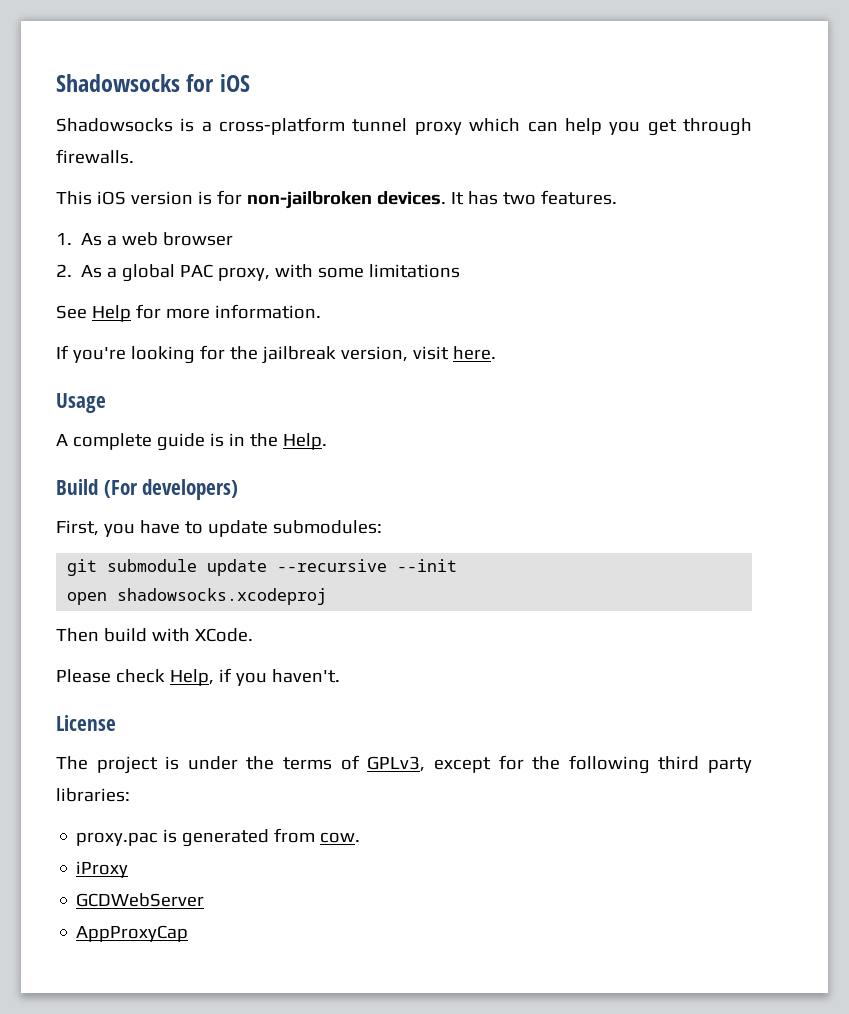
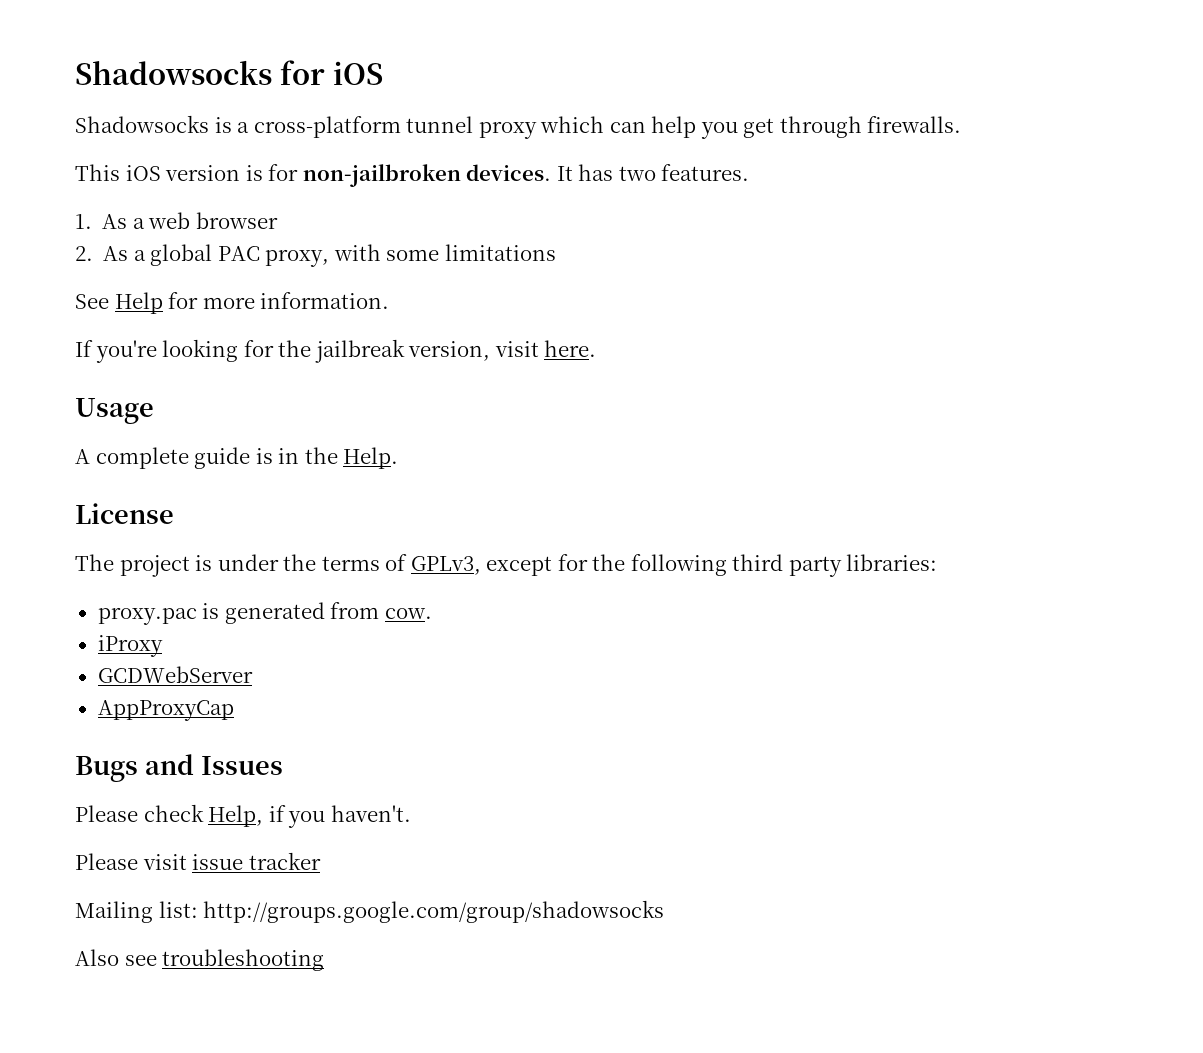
[56,479,239,500] [56,520,382,537] [67,559,458,576] [67,588,328,605] [56,628,253,642] [56,668,340,686] // Build (For developers) // First, you have to update submodules: // git submodule update --recursive --init // open shadowsocks.xcodeproj // Then build with XCode. // Please check Help, if you haven't. -> (399, 458) none
(189, 933) none -> [75,754,283,782] [75,804,411,828] [75,852,321,870] [75,900,665,923] [75,949,325,971] // Bugs and Issues // Please check Help, if you haven't. // Please visit issue tracker // Mailing list: http://groups.google.com/group/shadowsocks // Also see troubleshooting

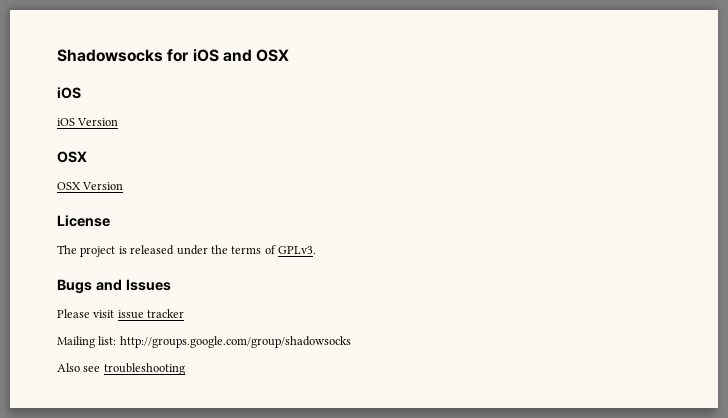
[75,115,962,139] [75,164,750,187] [75,212,278,229] [75,244,556,267] [75,292,390,314] [75,339,597,363] [75,398,154,424] [75,447,399,469] // Shadowsocks is a cross-platform tunnel proxy which can help you get through firewalls. // This iOS version is for non-jailbroken devices. It has two features. // 1. As a web browser // 2. As a global PAC proxy, with some limitations // See Help for more information. // If you're looking for the jailbreak version, visit here. // Usage // A complete guide is in the Help. -> [222,49,290,62] [57,87,81,99] [57,118,119,126] [57,151,87,163] [57,182,124,190] and OSX // iOS // iOS Version // OSX // OSX Version
(213, 563) none -> [130,245,175,255] released
[410,554,938,577] [97,602,432,625] [97,635,163,657] [97,666,253,683] [97,700,234,721] [75,754,283,782] [75,804,411,828] GPLv3, except for the following third party libraries: // proxy.pac is generated from cow. // iProxy // GCDWebServer // AppProxyCap // Bugs and Issues // Please check Help, if you haven't. -> [278,246,316,254] [57,279,171,294] GPLv3. // Bugs and Issues

